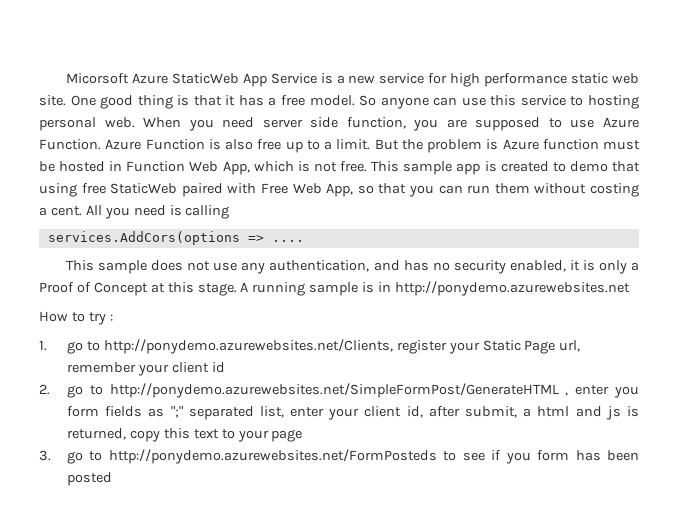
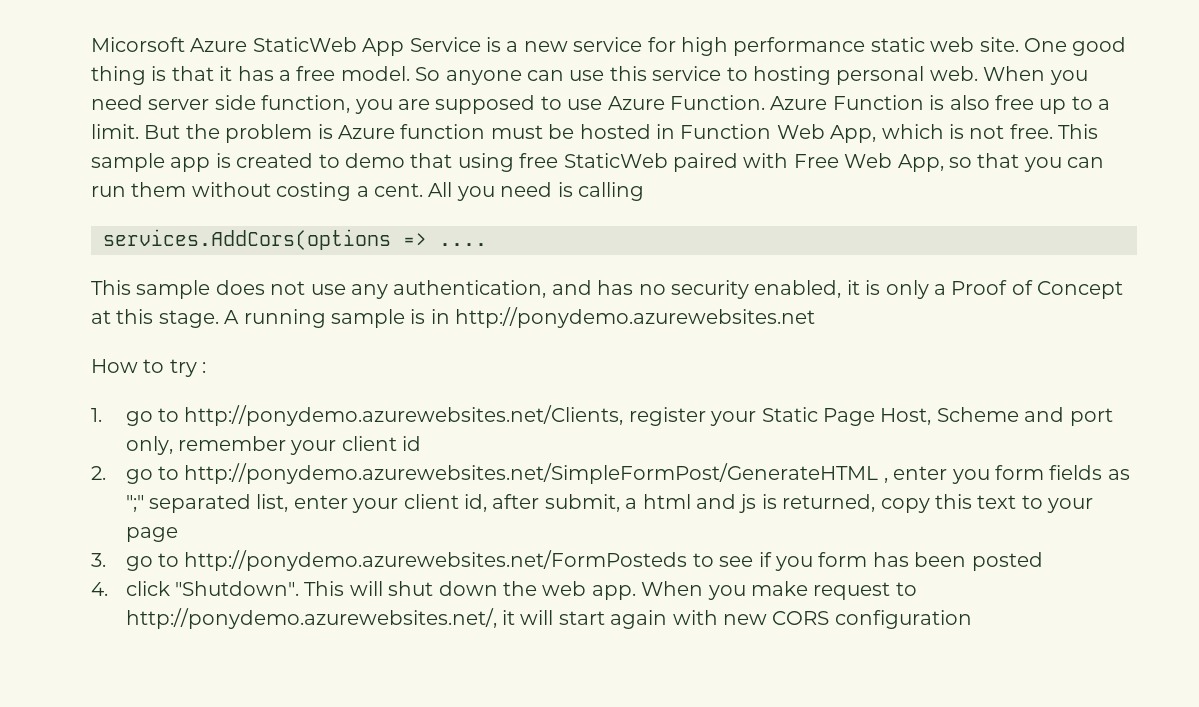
[559,340,581,352] url, -> [880,407,1113,426] [125,436,173,455] Host, Scheme and port only,
(112, 479) none -> [91,581,917,600] [125,608,972,629] // 4. click "Shutdown". This will shut down the web app. When you make request to http://ponydemo.azurewebsites.net/, it will start again with new CORS configuration

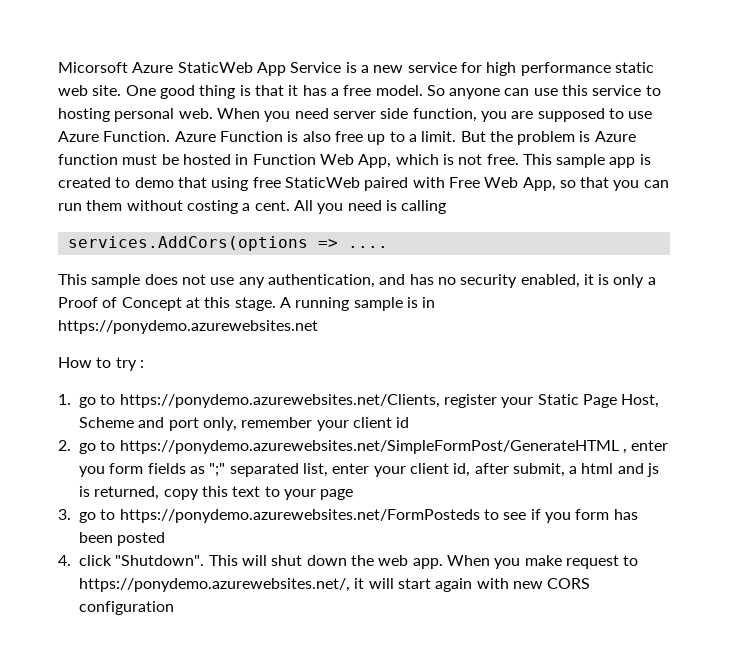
[455,307,816,328] http://ponydemo.azurewebsites.net -> [58,320,318,334] https://ponydemo.azurewebsites.net
[184,405,624,426] http://ponydemo.azurewebsites.net/Clients, -> [119,394,440,408] https://ponydemo.azurewebsites.net/Clients,
[184,463,879,484] http://ponydemo.azurewebsites.net/SimpleFormPost/GenerateHTML -> [119,440,619,454] https://ponydemo.azurewebsites.net/SimpleFormPost/GenerateHTML
[184,550,688,571] http://ponydemo.azurewebsites.net/FormPosteds -> [119,509,480,523] https://ponydemo.azurewebsites.net/FormPosteds
[125,608,497,629] http://ponydemo.azurewebsites.net/, -> [79,578,350,592] https://ponydemo.azurewebsites.net/,

